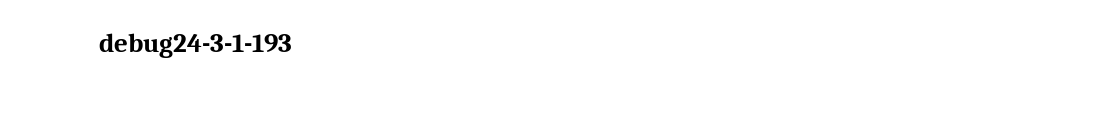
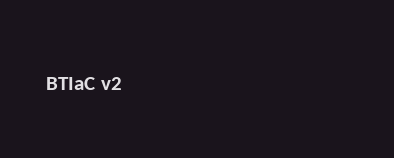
[99,33,292,58] debug24-3-1-193 -> [46,77,122,90] BTIaC v2

